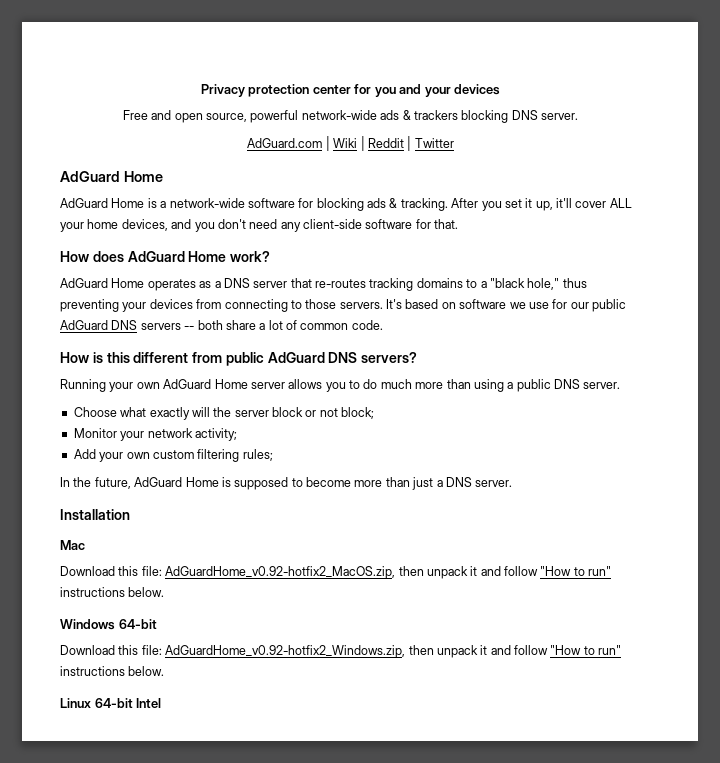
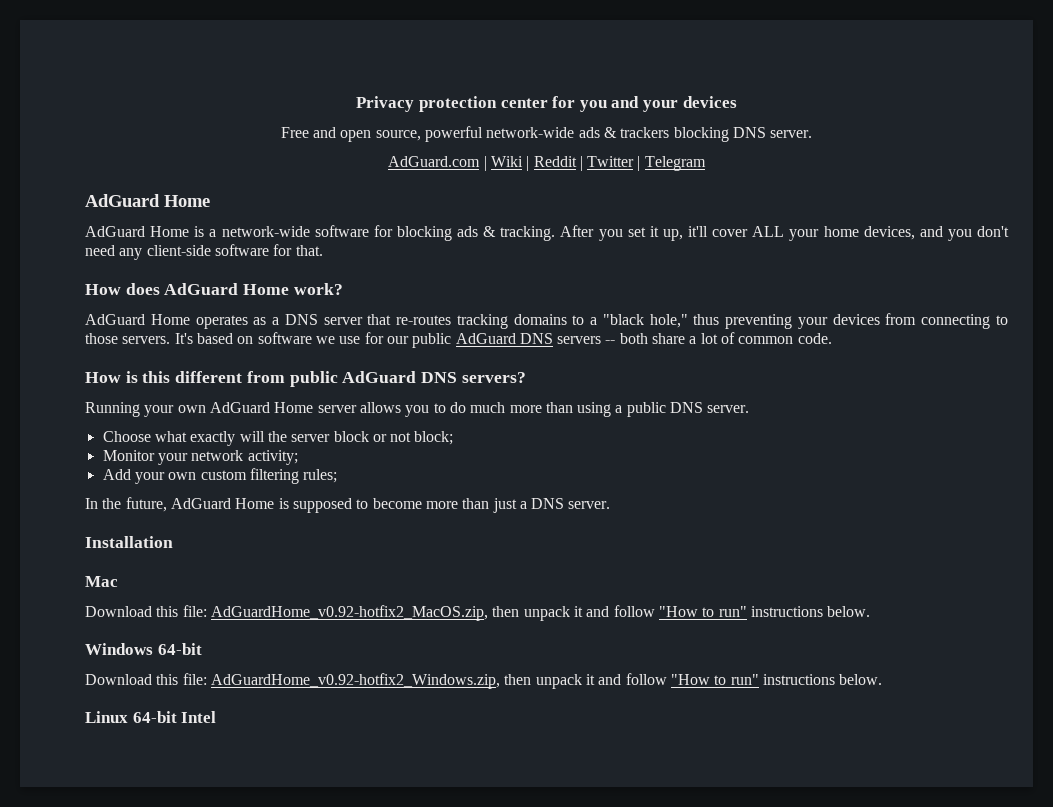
(454, 143) none -> [637,156,706,171] | Telegram

